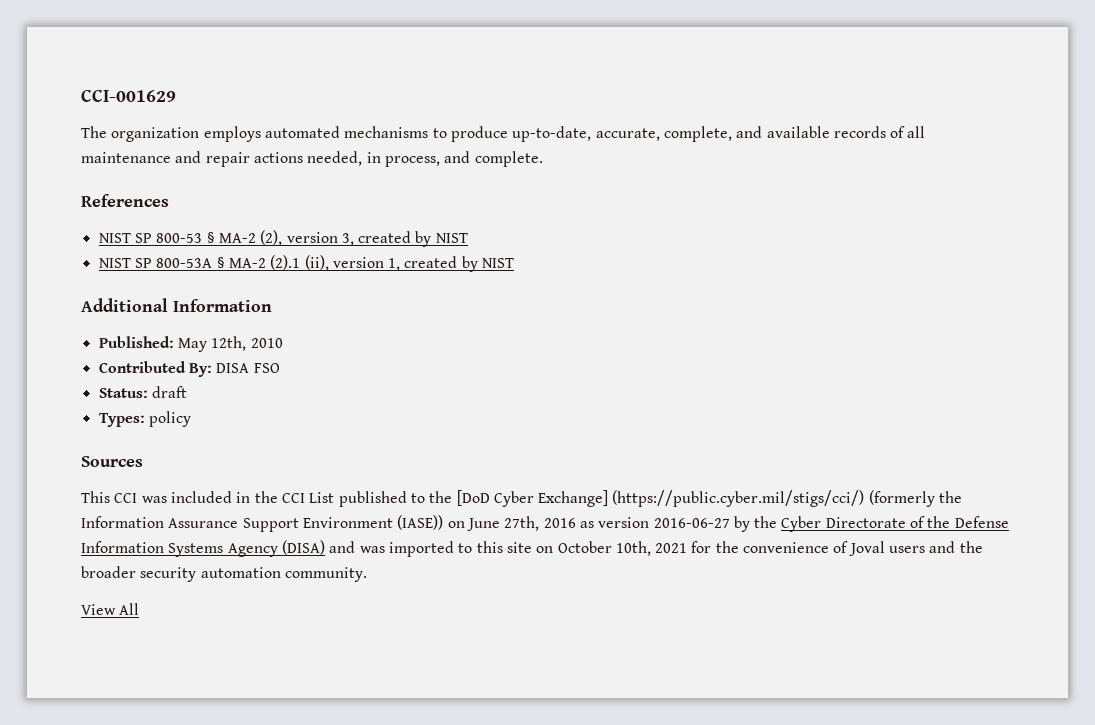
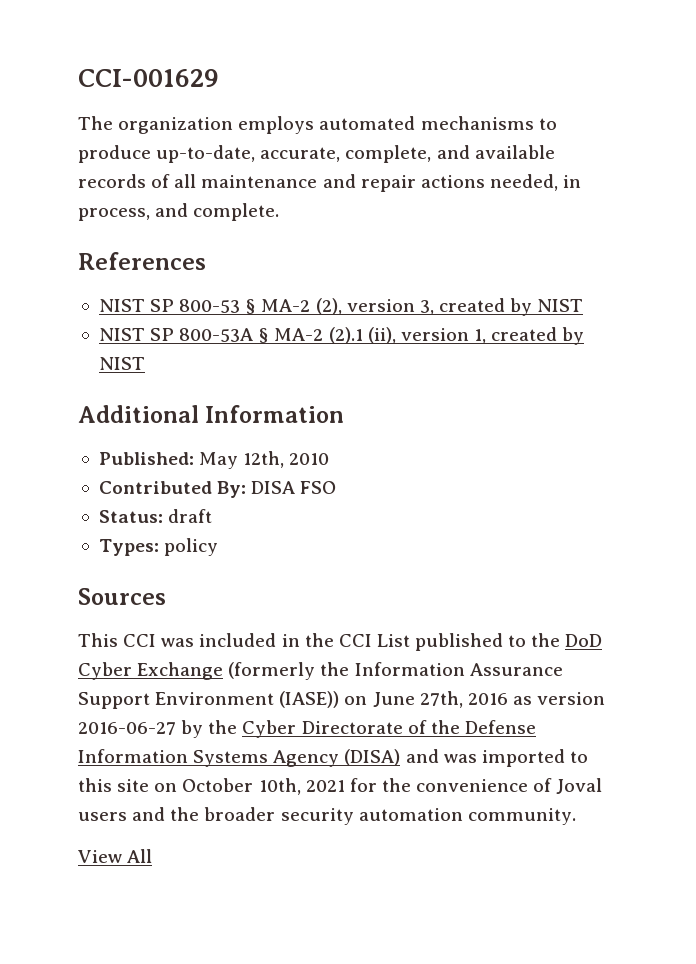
[456,490,865,507] [DoD Cyber Exchange] (https://public.cyber.mil/stigs/cci/) -> [565,634,603,647] [78,662,224,680] DoD Cyber Exchange

